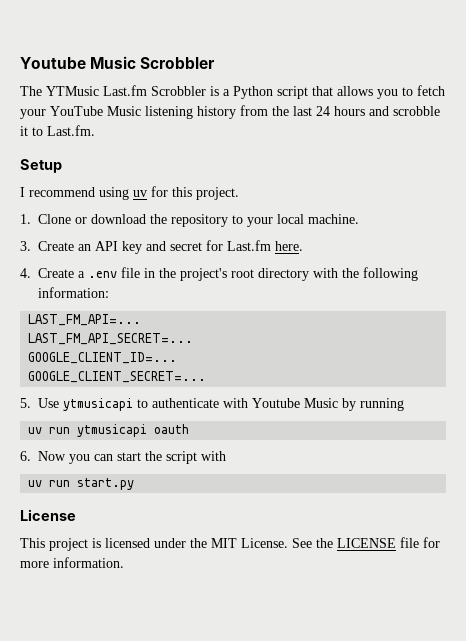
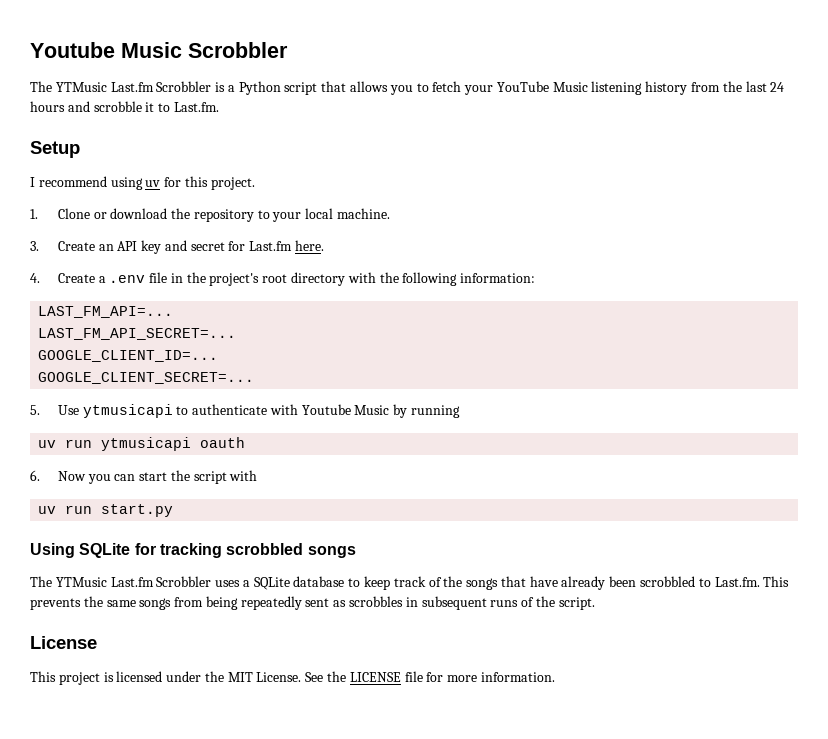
(135, 484) none -> [30,543,356,558] [30,576,790,590] [30,596,595,610] // Using SQLite for tracking scrobbled songs // The YTMusic Last.fm Scrobbler uses a SQLite database to keep track of the songs that have already been scrobbled to Last.fm. This prevents the same songs from being repeatedly sent as scrobbles in subsequent runs of the script.

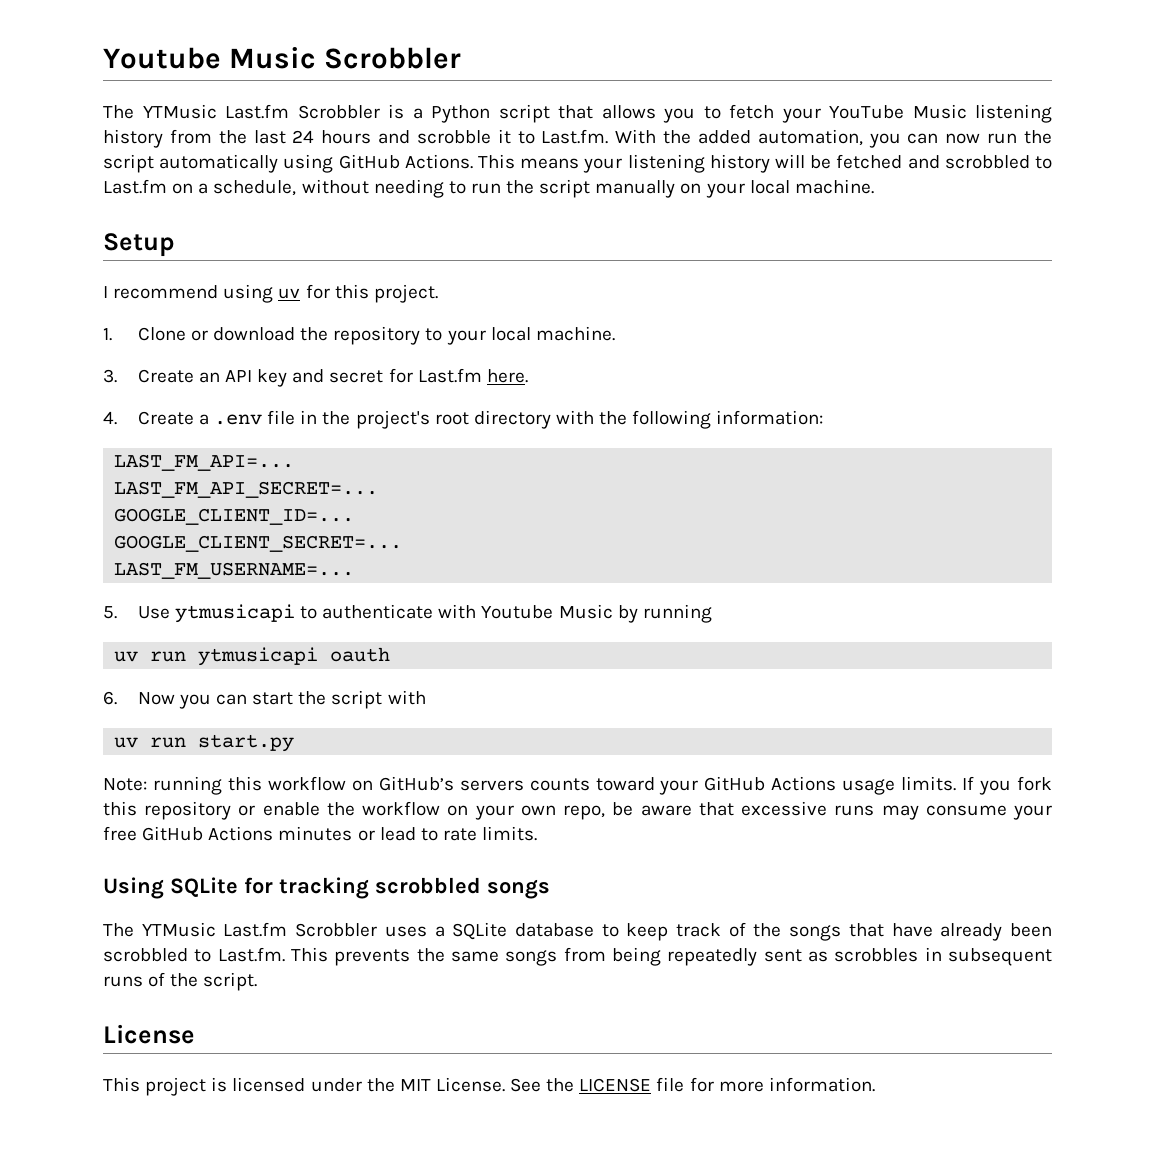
(219, 107) none -> [615,129,1053,148] [103,154,1053,173] [103,179,874,198] With the added automation, you can now run the script automatically using GitHub Actions. This means your listening history will be fetched and scrobbled to Last.fm on a schedule, without needing to run the script manually on your local machine.
(255, 378) none -> [114,562,355,579] // LAST_FM_USERNAME=...
(174, 510) none -> [103,776,1052,795] [103,801,1053,820] [103,826,538,841] // Note: running this workflow on GitHub’s servers counts toward your GitHub Actions usage limits. If you fork this repository or enable the workflow on your own repo, be aware that excessive runs may consume your free GitHub Actions minutes or lead to rate limits.

